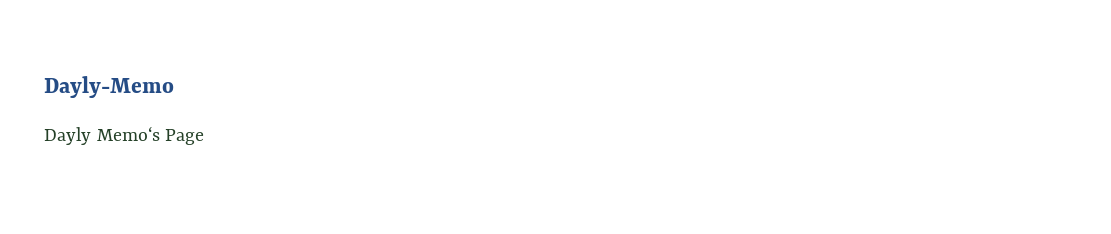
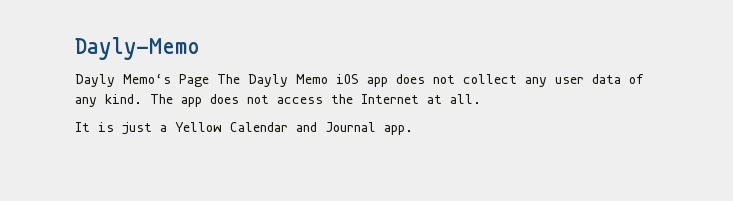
(205, 137) none -> [217,74,644,87] [75,94,481,107] [75,122,413,135] The Dayly Memo iOS app does not collect any user data of any kind. The app does not access the Internet at all. // It is just a Yellow Calendar and Journal app.

